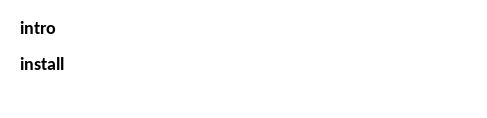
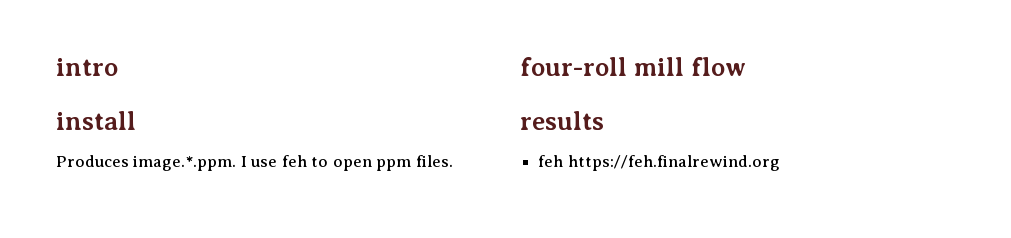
(64, 63) none -> [56,155,453,171] [520,57,747,76] [520,111,604,130] [538,155,780,171] // Produces image.*.ppm. I use feh to open ppm files. // four-roll mill flow // results // feh https://feh.finalrewind.org

